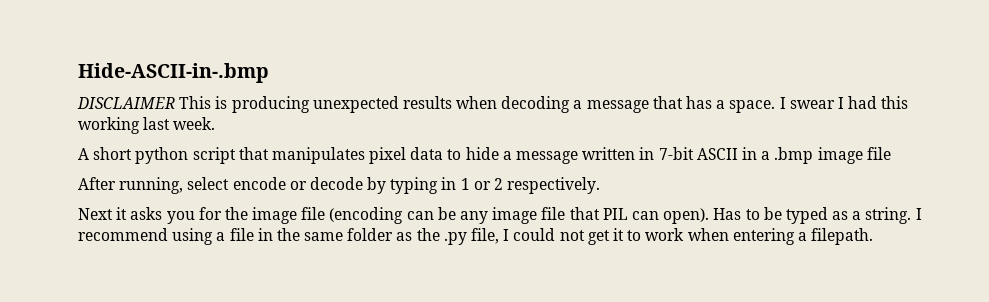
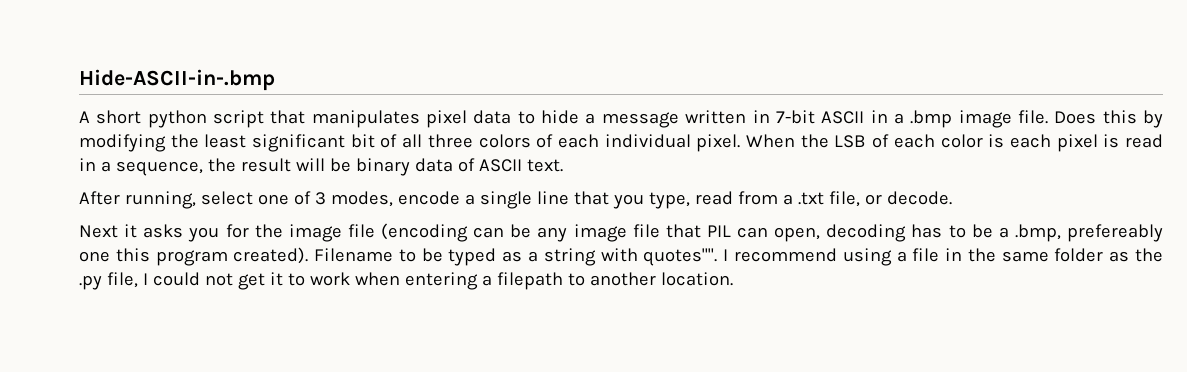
[77,96,909,113] [78,117,216,134] // DISCLAIMER This is producing unexpected results when decoding a message that has a space. I swear I had this working last week. -> (275, 80) none
[866,147,891,160] [78,177,601,194] file // After running, select encode or decode by typing in 1 or 2 respectively. -> [1017,110,1163,128] [79,134,1163,152] [79,158,563,176] [79,191,952,209] file. Does this by modifying the least significant bit of all three colors of each individual pixel. When the LSB of each color is each pixel is read in a sequence, the result will be binary data of ASCII text. // After running, select one of 3 modes, encode a single line that you type, read from a .txt file, or decode.
[663,208,742,224] open). Has -> [774,224,1163,242] [79,247,394,266] open, decoding has to be a .bmp, prefereably one this program created). Filename
[865,207,912,224] string. -> [543,248,718,266] string with quotes"".
[811,228,874,245] filepath. -> [496,272,733,290] filepath to another location.

